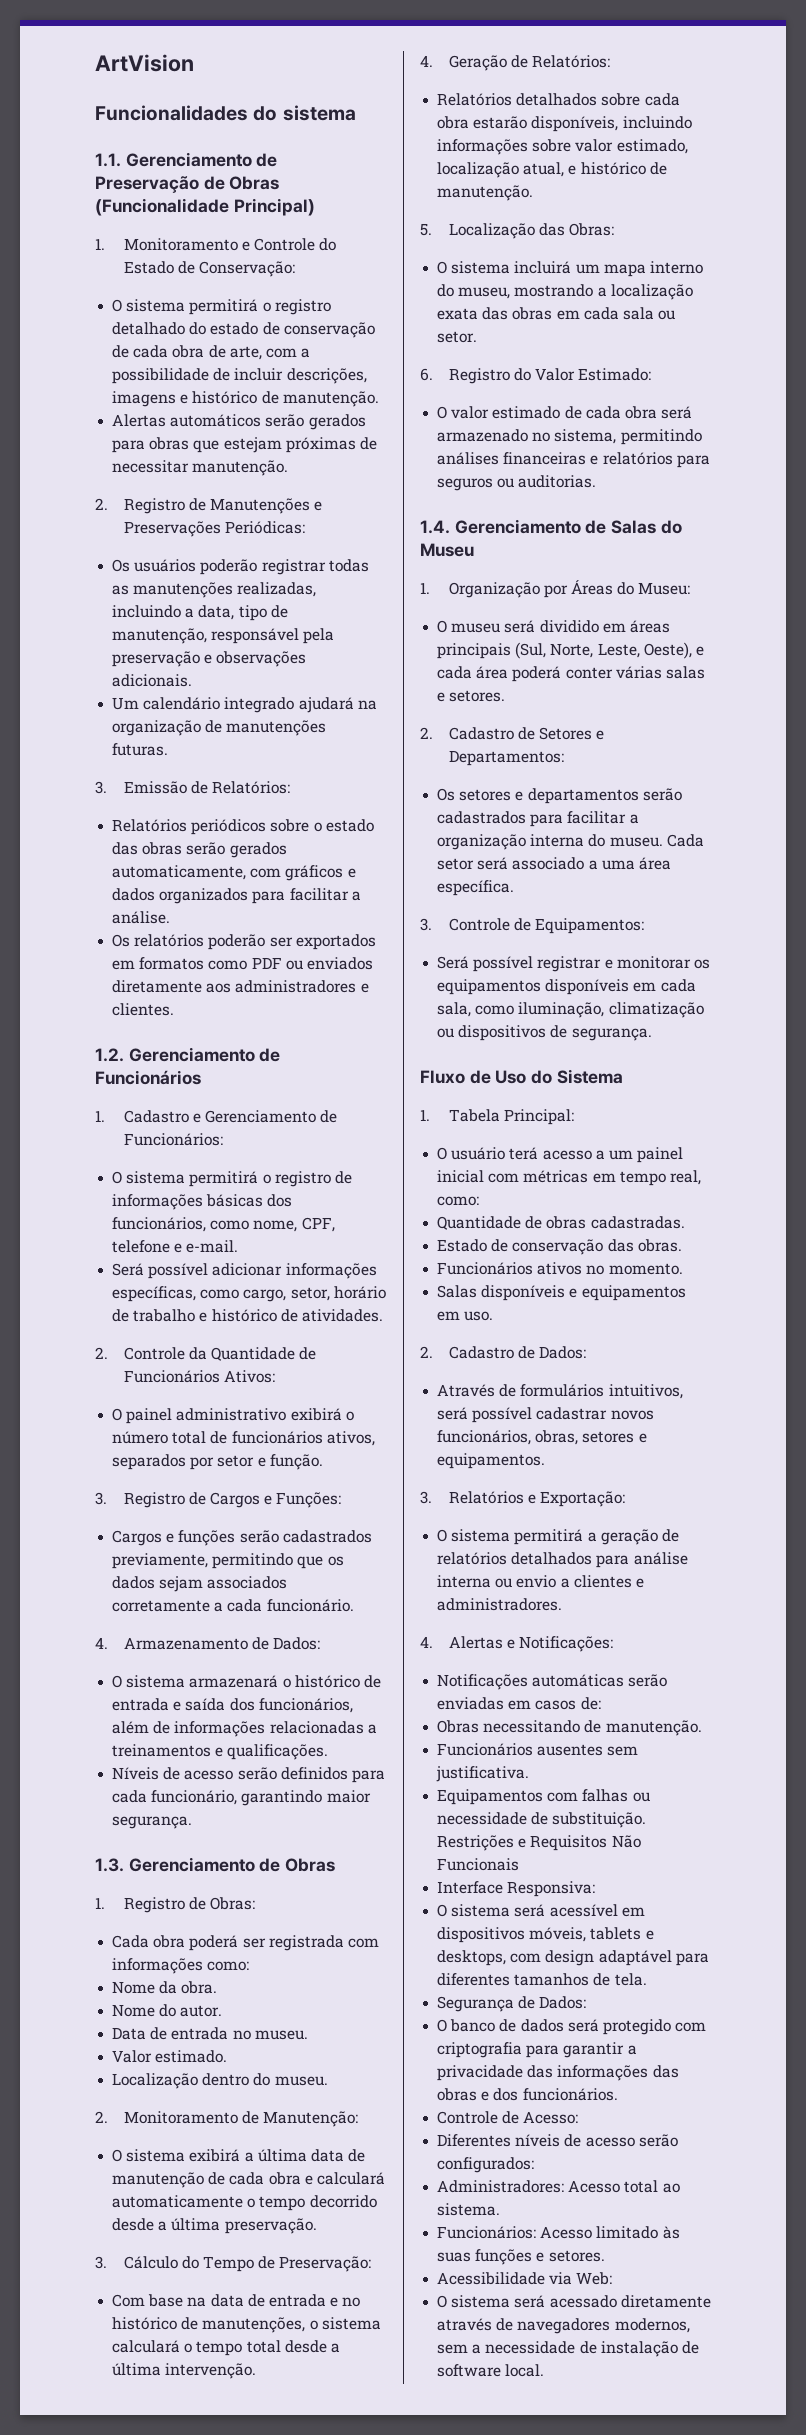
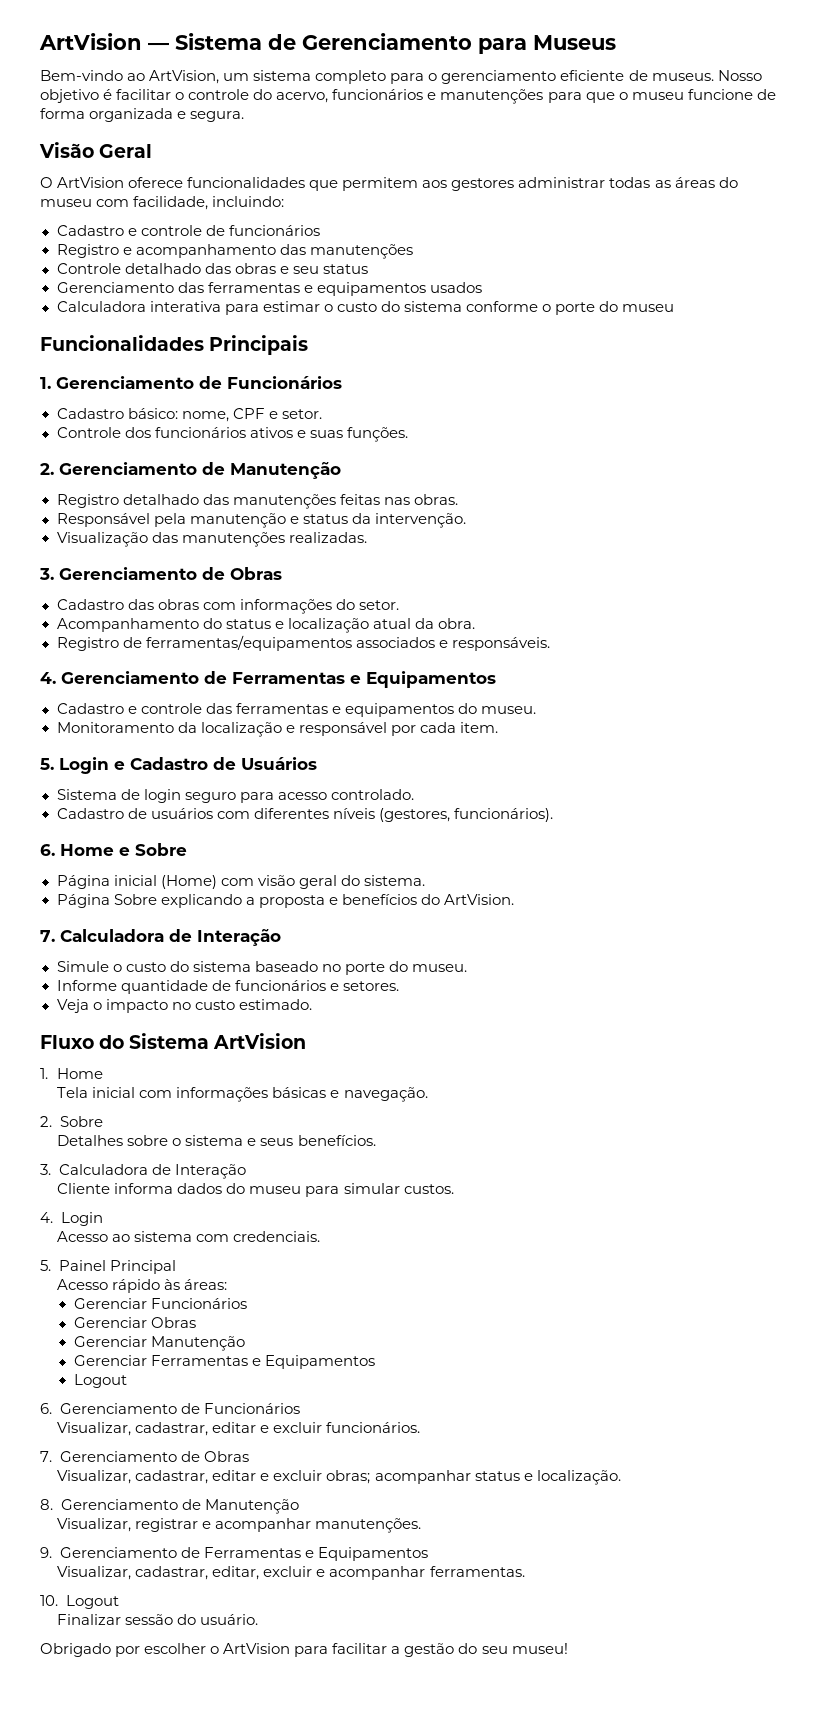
[95,54,194,72] [95,105,356,121] [95,152,278,167] [95,176,280,193] [95,198,315,216] [95,238,337,251] [123,261,296,277] [112,299,331,315] [112,322,375,338] [112,345,311,360] [112,368,367,384] [112,391,379,407] [112,414,366,430] [112,437,377,453] [112,460,289,476] [95,498,323,514] [123,521,305,537] [112,559,369,575] [112,582,317,598] [112,605,288,621] [112,628,335,644] [112,651,307,667] [112,674,193,687] [112,697,377,713] [112,720,327,736] [112,743,169,756] [95,781,291,794] [112,819,374,835] [112,842,287,858] [112,865,356,881] [112,888,361,904] [112,911,171,924] [112,934,376,950] [112,957,373,970] [112,980,369,993] [112,1003,175,1016] [95,1047,281,1062] [95,1070,201,1085] [95,1110,338,1123] [123,1133,223,1146] [112,1171,352,1187] [112,1194,293,1210] [112,1217,335,1232] [112,1240,239,1253] [112,1263,377,1279] [112,1286,386,1302] [112,1309,383,1322] [95,1347,317,1361] [123,1370,275,1383] [112,1408,354,1424] [112,1431,375,1446] [112,1454,323,1470] [95,1492,342,1508] [112,1530,372,1546] [112,1553,344,1569] [112,1576,288,1592] [112,1599,354,1612] [95,1637,321,1650] [112,1675,381,1688] [112,1698,353,1713] [112,1721,377,1737] [112,1744,329,1760] [112,1767,385,1783] [112,1790,371,1806] [112,1816,193,1829] [95,1857,336,1872] [95,1897,256,1913] [112,1935,379,1951] [112,1958,250,1974] [112,1981,218,1994] [112,2004,223,2017] [112,2027,308,2040] [112,2050,228,2063] [112,2073,328,2089] [95,2111,359,2127] [112,2149,366,2162] [112,2172,385,2188] [112,2195,377,2211] [112,2218,317,2234] [95,2256,372,2272] [112,2294,361,2307] [112,2317,381,2333] [112,2340,340,2356] [112,2363,257,2379] [420,55,611,71] [437,93,680,106] [437,116,692,132] [437,139,688,155] [437,162,667,178] [437,185,534,201] [420,223,615,239] [437,261,703,277] [437,284,693,300] [437,307,676,320] [437,331,478,343] [420,368,652,384] [437,406,693,419] [437,429,702,445] [437,452,710,468] [437,475,597,491] [420,519,682,534] [420,543,474,557] [420,580,691,598] [437,620,670,633] [437,642,704,659] [437,666,705,682] [437,690,506,702] [420,727,605,740] [448,750,564,766] [437,788,682,804] [437,811,639,827] [437,834,704,850] [437,857,671,870] [437,880,515,896] [420,918,645,934] [437,956,710,972] [437,979,696,995] [437,1002,704,1018] [437,1025,652,1041] [420,1069,623,1084] [420,1109,574,1125] [437,1147,684,1163] [437,1170,701,1186] [437,1196,480,1206] [437,1216,685,1230] [437,1239,682,1255] [437,1262,683,1275] [437,1285,686,1301] [437,1311,494,1321] [420,1346,587,1359] [437,1384,683,1399] [437,1407,654,1423] [437,1430,647,1445] [437,1453,546,1469] [420,1491,626,1507] [437,1529,679,1545] [437,1552,688,1568] [437,1575,644,1588] [437,1598,563,1611] [420,1636,614,1652] [437,1674,668,1690] [437,1697,601,1710] [437,1720,702,1736] [437,1743,639,1756] [436,1766,530,1782] [437,1789,650,1805] [437,1812,647,1828] [437,1835,641,1851] [437,1858,520,1871] [437,1881,596,1897] [437,1904,645,1917] [437,1927,654,1943] [437,1950,709,1966] [437,1973,647,1986] [437,1996,587,2012] [437,2019,707,2035] [437,2042,637,2058] [437,2065,679,2081] [437,2088,618,2101] [437,2111,579,2124] [437,2134,678,2147] [437,2157,535,2173] [437,2180,680,2193] [437,2203,501,2216] [437,2226,680,2239] [437,2249,605,2265] [437,2272,613,2285] [437,2295,711,2308] [437,2318,690,2334] [437,2341,699,2357] [437,2364,545,2377] ArtVision // Funcionalidades do sistema // 1.1. Gerenciamento de Preservação de Obras (Funcionalidade Principal) // 1. Monitoramento e Controle do Estado de Conservação: // O sistema permitirá o registro detalhado do estado de conservação de cada obra de arte, com a possibilidade de incluir descrições, imagens e histórico de manutenção. // Alertas automáticos serão gerados para obras que estejam próximas de necessitar manutenção. // 2. Registro de Manutenções e Preservações Periódicas: // Os usuários poderão registrar todas as manutenções realizadas, incluindo a data, tipo de manutenção, responsável pela preservação e observações adicionais. // Um calendário integrado ajudará na organização de manutenções futuras. // 3. Emissão de Relatórios: // Relatórios periódicos sobre o estado das obras serão gerados automaticamente, com gráficos e dados organizados para facilitar a análise. // Os relatórios poderão ser exportados em formatos como PDF ou enviados diretamente aos administradores e clientes. // 1.2. Gerenciamento de Funcionários // 1. Cadastro e Gerenciamento de Funcionários: // O sistema permitirá o registro de informações básicas dos funcionários, como nome, CPF, telefone e e-mail. // Será possível adicionar informações específicas, como cargo, setor, horário de trabalho e histórico de atividades. // 2. Controle da Quantidade de Funcionários Ativos: // O painel administrativo exibirá o número total de funcionários ativos, separados por setor e função. // 3. Registro de Cargos e Funções: // Cargos e funções serão cadastrados previamente, permitindo que os dados sejam associados corretamente a cada funcionário. // 4. Armazenamento de Dados: // O sistema armazenará o histórico de entrada e saída dos funcionários, além de informações relacionadas a treinamentos e qualificações. // Níveis de acesso serão definidos para cada funcionário, garantindo maior segurança. // 1.3. Gerenciamento de Obras // 1. Registro de Obras: // Cada obra poderá ser registrada com informações como: // Nome da obra. // Nome do autor. // Data de entrada no museu. // Valor estimado. // Localização dentro do museu. // 2. Monitoramento de Manutenção: // O sistema exibirá a última data de manutenção de cada obra e calculará automaticamente o tempo decorrido desde a última preservação. // 3. Cálculo do Tempo de Preservação: // Com base na data de entrada e no histórico de manutenções, o sistema calculará o tempo total desde a última intervenção. // 4. Geração de Relatórios: // Relatórios detalhados sobre cada obra estarão disponíveis, incluindo informações sobre valor estimado, localização atual, e histórico de manutenção. // 5. Localização das Obras: // O sistema incluirá um mapa interno do museu, mostrando a localização exata das obras em cada sala ou setor. // 6. Registro do Valor Estimado: // O valor estimado de cada obra será armazenado no sistema, permitindo análises financeiras e relatórios para seguros ou auditorias. // 1.4. Gerenciamento de Salas do Museu // 1. Organização por Áreas do Museu: // O museu será dividido em áreas principais (Sul, Norte, Leste, Oeste), e cada área poderá conter várias salas e setores. // 2. Cadastro de Setores e Departamentos: // Os setores e departamentos serão cadastrados para facilitar a organização interna do museu. Cada setor será associado a uma área específica. // 3. Controle de Equipamentos: // Será possível registrar e monitorar os equipamentos disponíveis em cada sala, como iluminação, climatização ou dispositivos de segurança. // Fluxo de Uso do Sistema // 1. Tabela Principal: // O usuário terá acesso a um painel inicial com métricas em tempo real, como: // Quantidade de obras cadastradas. // Estado de conservação das obras. // Funcionários ativos no momento. // Salas disponíveis e equipamentos em uso. // 2. Cadastro de Dados: // Através de formulários intuitivos, será possível cadastrar novos funcionários, obras, setores e equipamentos. // 3. Relatórios e Exportação: // O sistema permitirá a geração de relatórios detalhados para análise interna ou envio a clientes e administradores. // 4. Alertas e Notificações: // Notificações automáticas serão enviadas em casos de: // Obras necessitando de manutenção. // Funcionários ausentes sem justificativa. // Equipamentos com falhas ou necessidade de substituição. Restrições e Requisitos Não Funcionais // Interface Responsiva: // O sistema será acessível em dispositivos móveis, tablets e desktops, com design adaptável para diferentes tamanhos de tela. // Segurança de Dados: // O banco de dados será protegido com criptografia para garantir a privacidade das informações das obras e dos funcionários. // Controle de Acesso: // Diferentes níveis de acesso serão configurados: // Administradores: Acesso total ao sistema. // Funcionários: Acesso limitado às suas funções e setores. // Acessibilidade via Web: // O sistema será acessado diretamente através de navegadores modernos, sem a necessidade de instalação de software local. -> [39,33,616,54] [40,70,762,84] [40,89,776,104] [40,108,245,122] [39,142,153,158] [40,177,738,191] [40,196,285,210] [56,225,320,236] [56,244,413,259] [56,263,368,274] [56,282,482,296] [56,301,675,315] [40,335,309,355] [40,376,342,389] [56,408,322,422] [56,427,408,442] [40,462,341,479] [56,494,458,509] [56,513,466,528] [56,532,367,547] [39,567,282,580] [56,599,399,614] [56,618,475,633] [56,635,550,651] [40,671,496,688] [56,703,536,717] [56,722,498,737] [40,757,317,774] [56,789,414,803] [56,808,553,822] [40,843,187,856] [56,875,425,889] [56,894,514,908] [40,929,281,946] [56,961,467,975] [56,980,399,994] [56,999,312,1013] [40,1033,307,1049] [40,1068,104,1079] [57,1087,428,1102] [40,1116,103,1127] [57,1135,376,1146] [40,1164,246,1179] [57,1183,454,1197] [40,1212,103,1226] [57,1231,321,1242] [40,1260,176,1274] [57,1279,228,1293] [73,1298,247,1309] [73,1317,196,1328] [73,1336,245,1351] [73,1355,375,1369] [73,1374,127,1388] [40,1403,300,1414] [57,1422,421,1436] [40,1451,249,1462] [57,1470,621,1485] [40,1499,299,1514] [57,1518,422,1533] [40,1547,428,1561] [57,1566,525,1580] [40,1595,119,1609] [57,1614,259,1625] [40,1643,568,1657] ArtVision — Sistema de Gerenciamento para Museus // Bem-vindo ao ArtVision, um sistema completo para o gerenciamento eficiente de museus. Nosso objetivo é facilitar o controle do acervo, funcionários e manutenções para que o museu funcione de forma organizada e segura. // Visão Geral // O ArtVision oferece funcionalidades que permitem aos gestores administrar todas as áreas do museu com facilidade, incluindo: // Cadastro e controle de funcionários // Registro e acompanhamento das manutenções // Controle detalhado das obras e seu status // Gerenciamento das ferramentas e equipamentos usados // Calculadora interativa para estimar o custo do sistema conforme o porte do museu // Funcionalidades Principais // 1. Gerenciamento de Funcionários // Cadastro básico: nome, CPF e setor. // Controle dos funcionários ativos e suas funções. // 2. Gerenciamento de Manutenção // Registro detalhado das manutenções feitas nas obras. // Responsável pela manutenção e status da intervenção. // Visualização das manutenções realizadas. // 3. Gerenciamento de Obras // Cadastro das obras com informações do setor. // Acompanhamento do status e localização atual da obra. // Registro de ferramentas/equipamentos associados e responsáveis. // 4. Gerenciamento de Ferramentas e Equipamentos // Cadastro e controle das ferramentas e equipamentos do museu. // Monitoramento da localização e responsável por cada item. // 5. Login e Cadastro de Usuários // Sistema de login seguro para acesso controlado. // Cadastro de usuários com diferentes níveis (gestores, funcionários). // 6. Home e Sobre // Página inicial (Home) com visão geral do sistema. // Página Sobre explicando a proposta e benefícios do ArtVision. // 7. Calculadora de Interação // Simule o custo do sistema baseado no porte do museu. // Informe quantidade de funcionários e setores. // Veja o impacto no custo estimado. // Fluxo do Sistema ArtVision // 1. Home // Tela inicial com informações básicas e navegação. // 2. Sobre // Detalhes sobre o sistema e seus benefícios. // 3. Calculadora de Interação // Cliente informa dados do museu para simular custos. // 4. Login // Acesso ao sistema com credenciais. // 5. Painel Principal // Acesso rápido às áreas: // Gerenciar Funcionários // Gerenciar Obras // Gerenciar Manutenção // Gerenciar Ferramentas e Equipamentos // Logout // 6. Gerenciamento de Funcionários // Visualizar, cadastrar, editar e excluir funcionários. // 7. Gerenciamento de Obras // Visualizar, cadastrar, editar e excluir obras; acompanhar status e localização. // 8. Gerenciamento de Manutenção // Visualizar, registrar e acompanhar manutenções. // 9. Gerenciamento de Ferramentas e Equipamentos // Visualizar, cadastrar, editar, excluir e acompanhar ferramentas. // 10. Logout // Finalizar sessão do usuário. // Obrigado por escolher o ArtVision para facilitar a gestão do seu museu!

